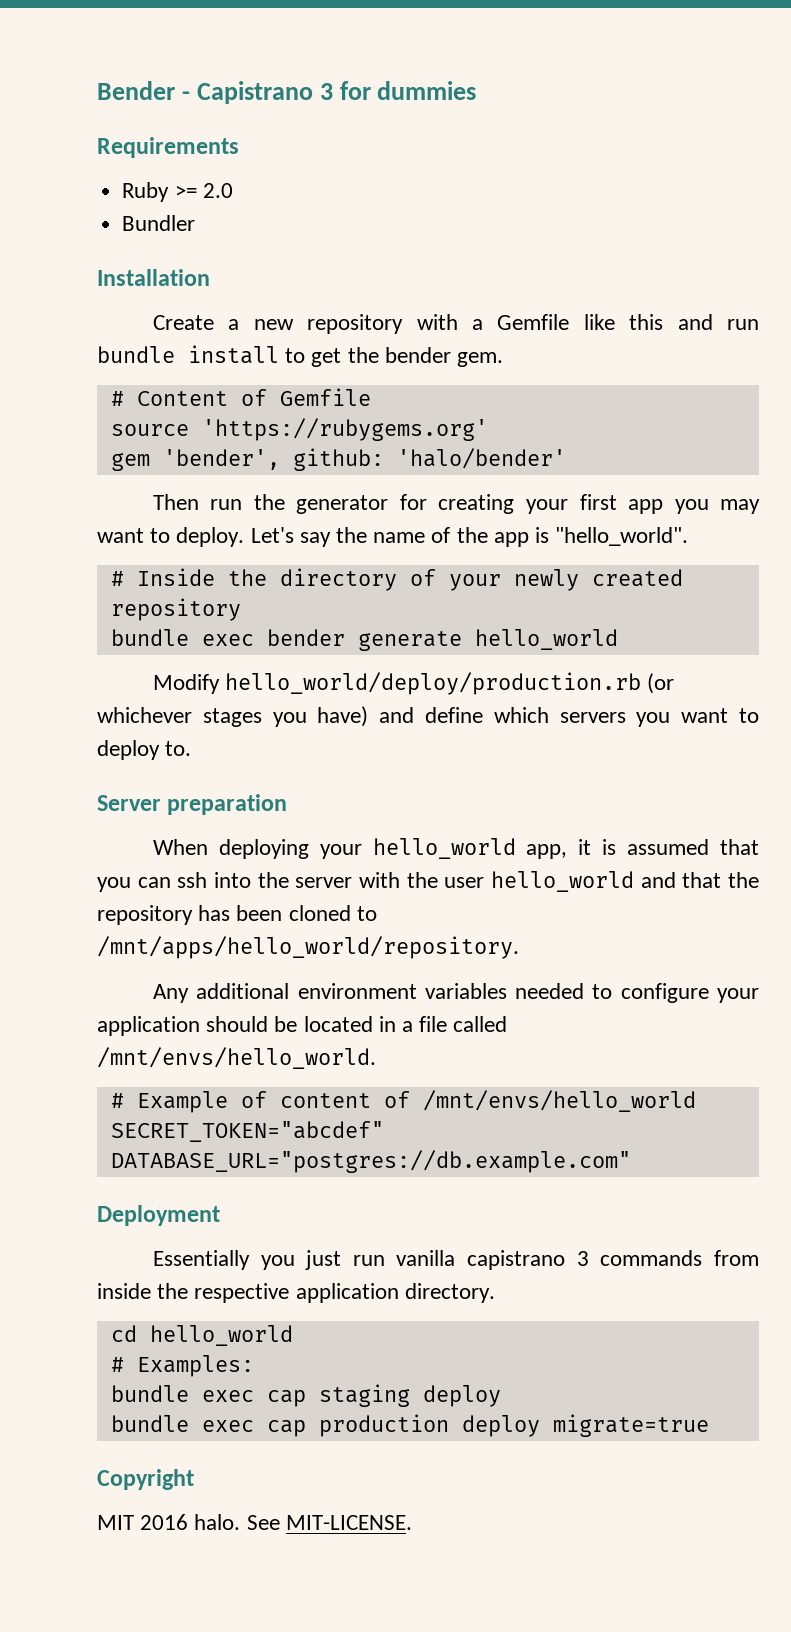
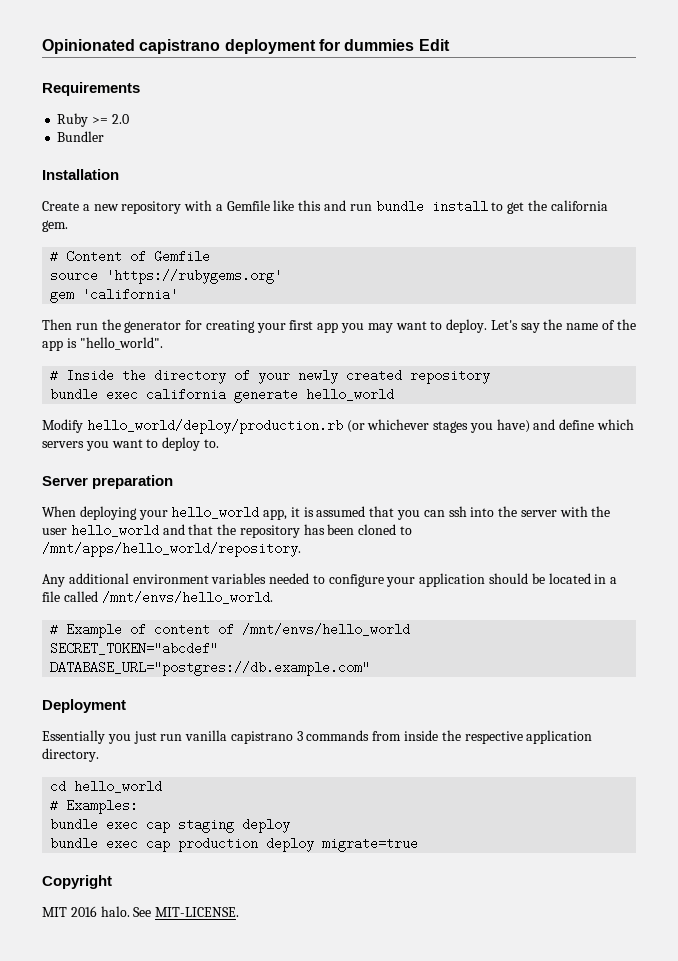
[97,81,333,104] Bender - Capistrano 3 -> [42,39,316,54] Opinionated capistrano deployment
(477, 90) none -> [418,39,450,51] Edit
[384,347,451,363] bender -> [550,200,608,211] california
[162,448,566,471] 'bender', github: 'halo/bender' -> [82,288,179,301] 'california'
[266,629,345,646] bender -> [146,388,227,401] california

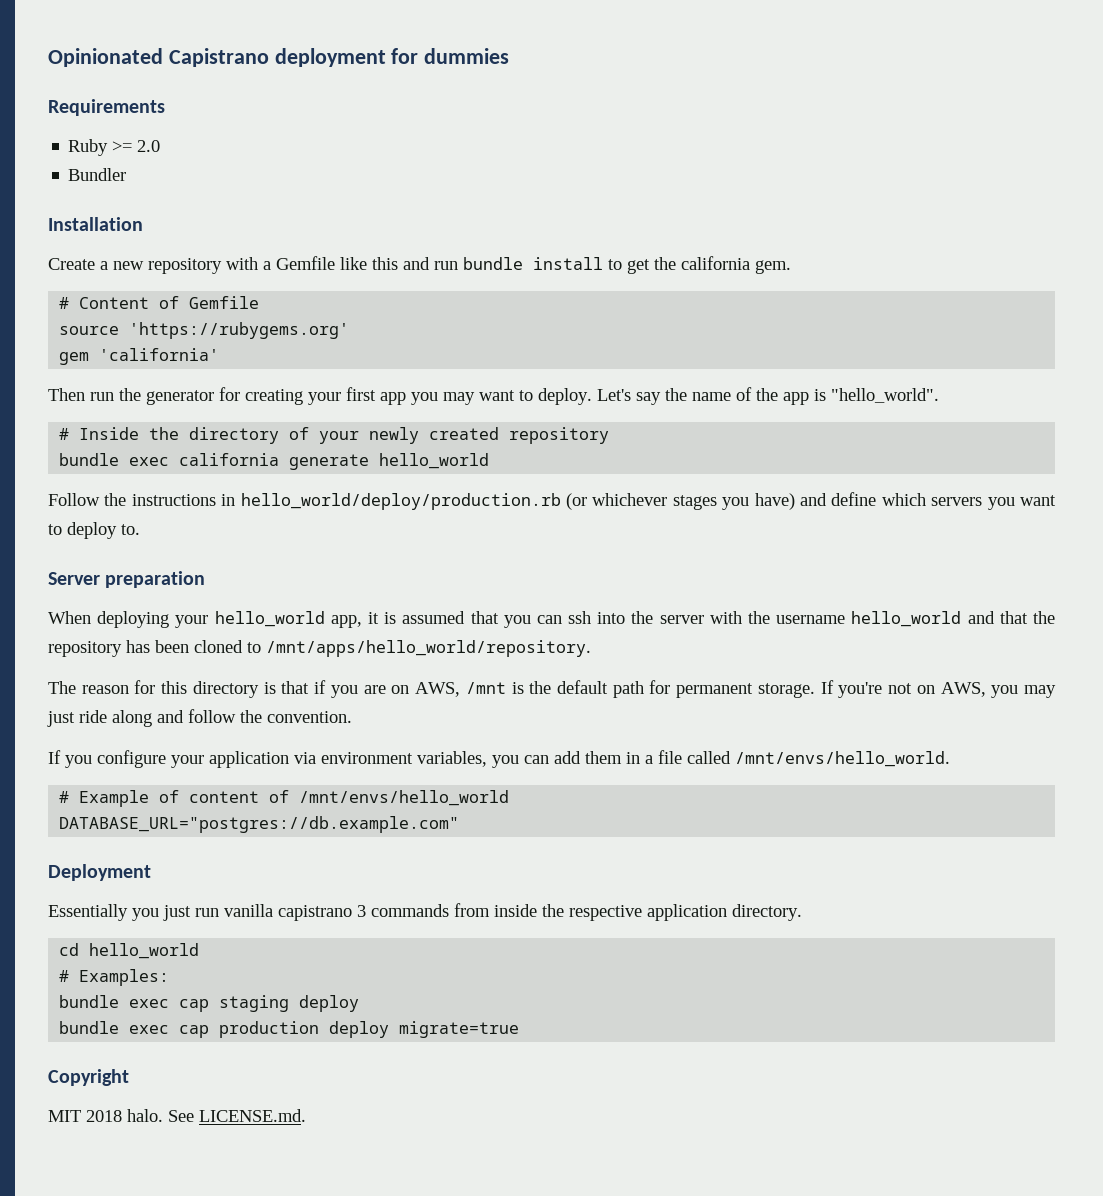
[139,39,221,54] capistrano -> [168,48,269,67] Capistrano
[418,39,450,51] Edit -> (510, 56) none
[42,419,83,433] Modify -> [48,493,236,506] Follow the instructions in
[42,528,67,535] user -> [776,615,846,624] username
[42,573,591,587] Any additional environment variables needed to configure your application should be located -> [48,680,1057,698] [47,709,352,727] [48,750,622,768] The reason for this directory is that if you are on AWS, /mnt is the default path for permanent storage. If you're not on AWS, you may just ride along and follow the convention. // If you configure your application via environment variables, you can add them
[50,642,219,655] // SECRET_TOKEN="abcdef" -> (510, 798) none
[70,906,97,917] 2016 -> [86,1110,122,1122] 2018
[155,907,240,917] MIT-LICENSE. -> [199,1109,306,1122] LICENSE.md.

